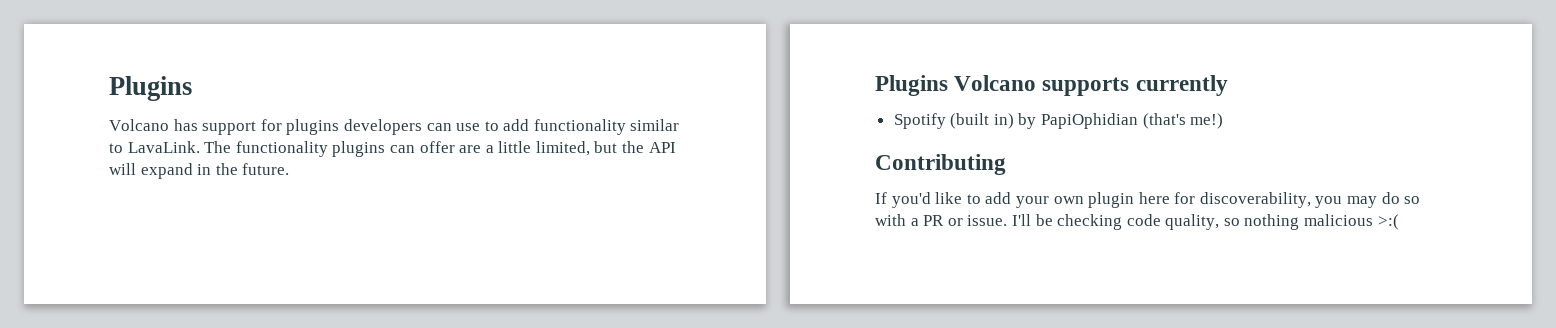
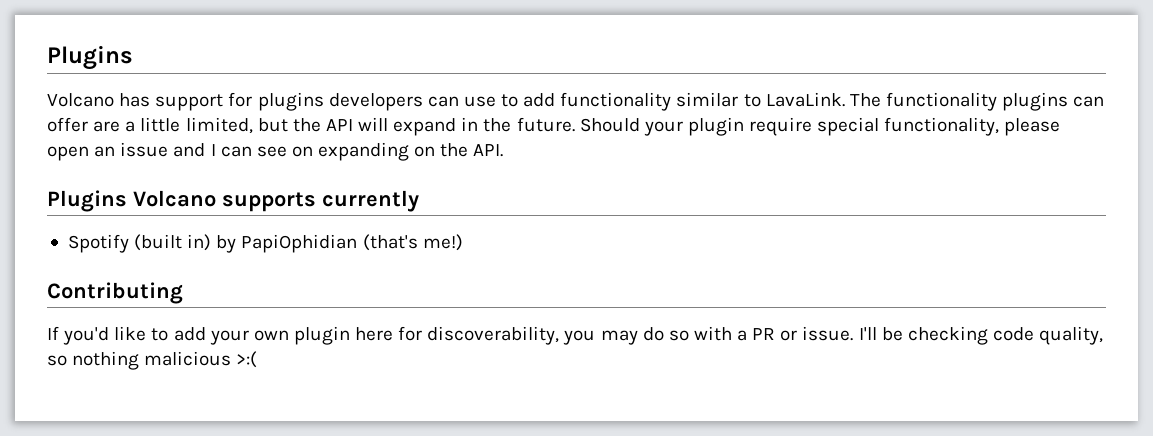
(290, 169) none -> [579,117,1061,136] [47,142,504,161] Should your plugin require special functionality, please open an issue and I can see on expanding on the API.

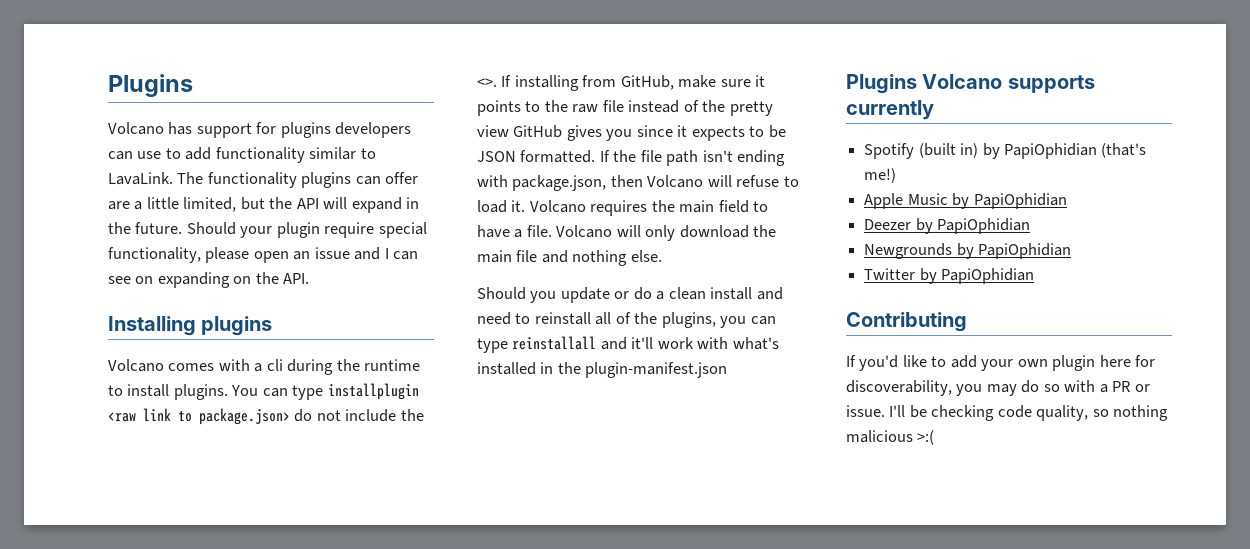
(504, 150) none -> [108,316,273,336] [108,359,421,375] [108,383,419,400] [108,408,424,425] [477,75,766,91] [477,100,773,116] [477,125,786,141] [477,150,786,166] [477,175,799,191] [477,200,769,216] [477,225,777,241] [477,250,662,266] [477,287,783,303] [477,312,776,328] [477,336,779,353] [477,362,728,378] // Installing plugins // Volcano comes with a cli during the runtime to install plugins. You can type installplugin <raw link to package.json> do not include the <>. If installing from GitHub, make sure it points to the raw file instead of the pretty view GitHub gives you since it expects to be JSON formatted. If the file path isn't ending with package.json, then Volcano will refuse to load it. Volcano requires the main field to have a file. Volcano will only download the main file and nothing else. // Should you update or do a clean install and need to reinstall all of the plugins, you can type reinstallall and it'll work with what's installed in the plugin-manifest.json
(463, 242) none -> [864,193,1067,209] [864,218,1031,234] [864,243,1072,259] [864,268,1035,284] // Apple Music by PapiOphidian // Deezer by PapiOphidian // Newgrounds by PapiOphidian // Twitter by PapiOphidian

